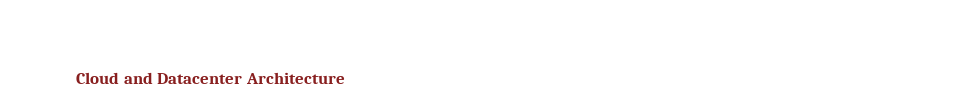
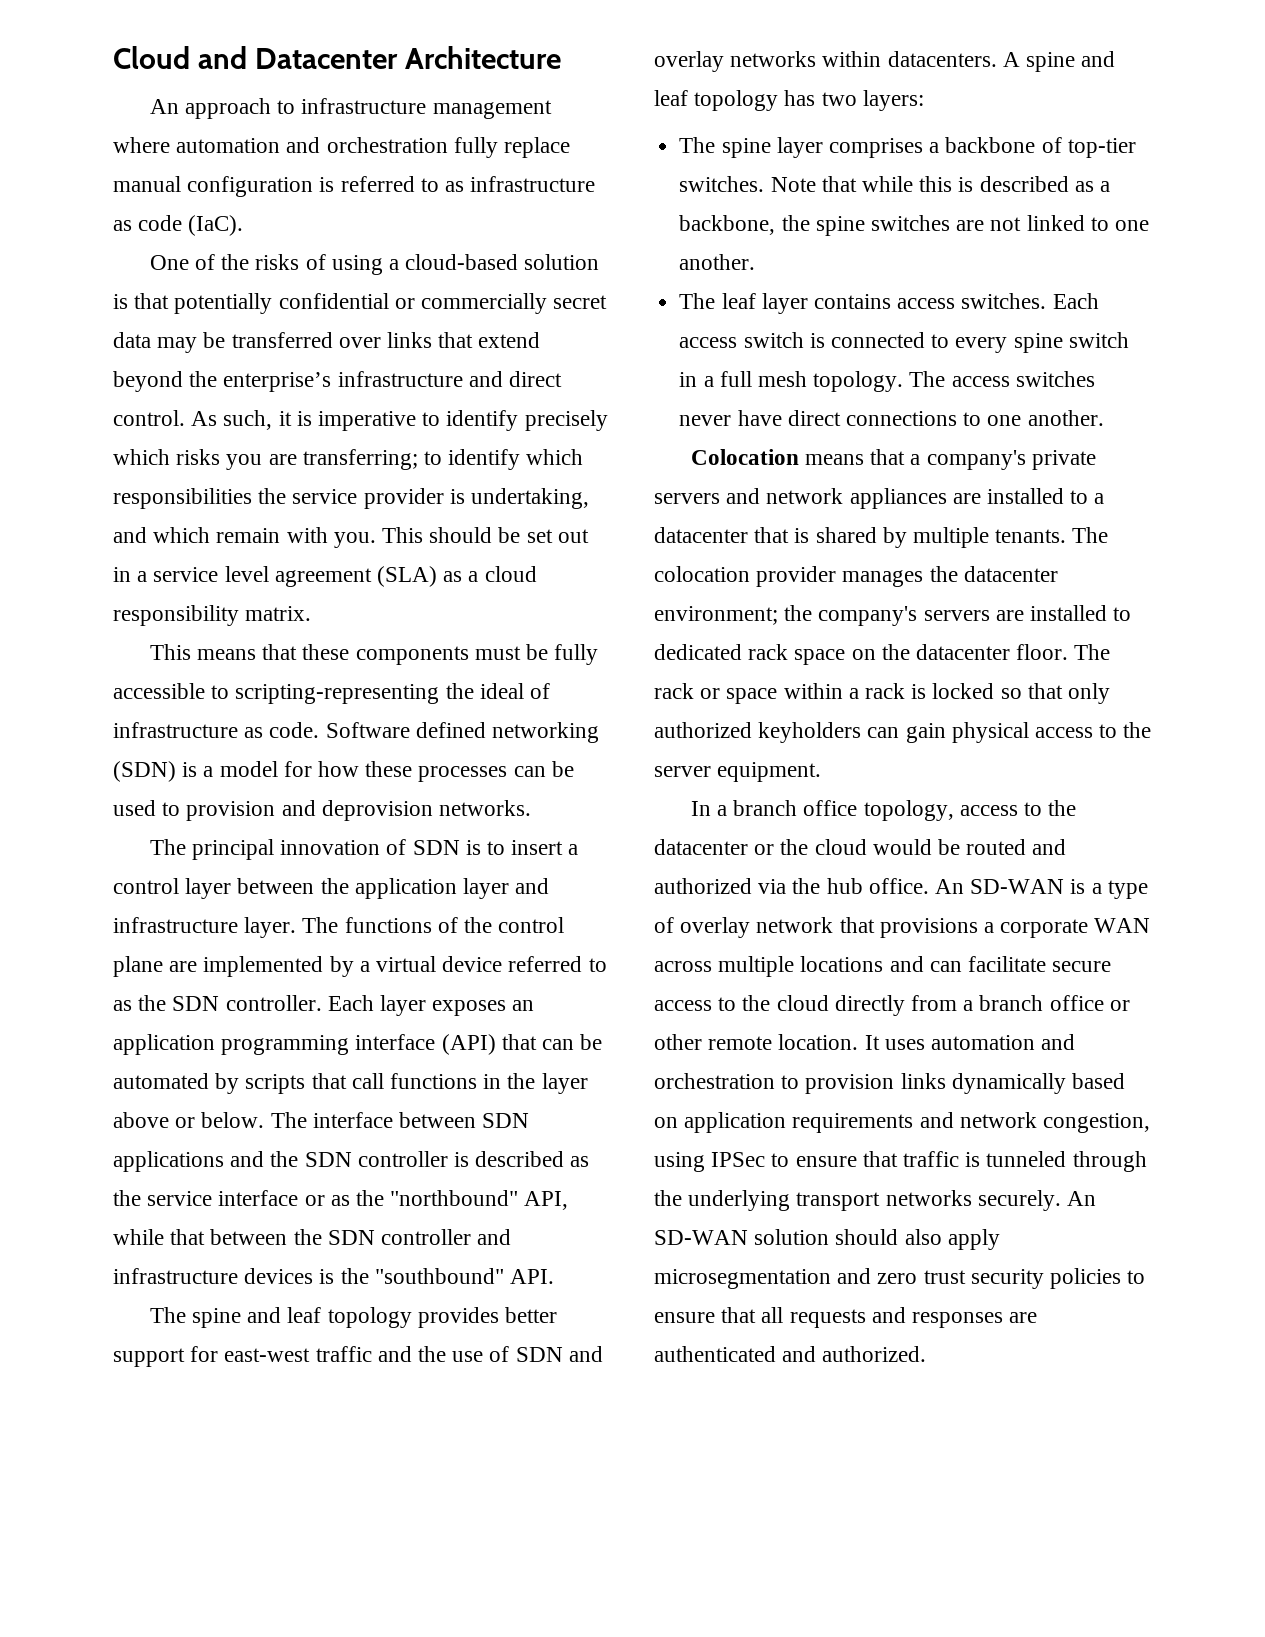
(345, 78) none -> [149,98,552,119] [113,137,571,158] [113,176,596,197] [113,215,244,236] [149,254,600,275] [113,293,608,314] [113,332,541,353] [113,371,563,392] [113,410,608,431] [113,449,584,470] [113,488,590,509] [113,527,589,548] [113,566,537,587] [113,605,312,626] [149,644,599,665] [113,683,551,704] [113,722,600,743] [113,761,574,782] [113,800,532,821] [149,839,579,860] [113,878,550,899] [113,917,565,938] [113,956,607,977] [113,995,535,1016] [113,1034,603,1055] [113,1073,588,1094] [113,1112,530,1128] [113,1151,590,1172] [113,1190,569,1210] [113,1229,512,1245] [113,1268,555,1284] [149,1307,558,1328] [113,1346,603,1367] [654,51,1116,72] [654,90,924,111] [679,137,1136,158] [679,176,1110,192] [679,215,1149,236] [679,254,756,270] [679,293,1099,314] [679,332,1129,353] [679,371,1095,392] [679,410,1104,426] [690,449,1096,470] [654,488,1105,509] [654,527,1109,548] [654,566,1058,587] [654,605,1132,626] [654,644,1111,665] [654,683,1111,704] [654,722,1152,743] [654,762,822,782] [690,800,1077,821] [654,839,1067,855] [654,878,1148,899] [654,917,1151,938] [654,956,1112,977] [654,995,1130,1016] [654,1034,1076,1050] [654,1073,1126,1094] [654,1112,1151,1133] [654,1151,1147,1172] [654,1190,1097,1211] [654,1229,1000,1250] [654,1268,1146,1289] [654,1307,1038,1328] [654,1346,927,1362] // An approach to infrastructure management where automation and orchestration fully replace manual configuration is referred to as infrastructure as code (IaC). // One of the risks of using a cloud-based solution is that potentially confidential or commercially secret data may be transferred over links that extend beyond the enterprise’s infrastructure and direct control. As such, it is imperative to identify precisely which risks you are transferring; to identify which responsibilities the service provider is undertaking, and which remain with you. This should be set out in a service level agreement (SLA) as a cloud responsibility matrix. // This means that these components must be fully accessible to scripting-representing the ideal of infrastructure as code. Software defined networking (SDN) is a model for how these processes can be used to provision and deprovision networks. // The principal innovation of SDN is to insert a control layer between the application layer and infrastructure layer. The functions of the control plane are implemented by a virtual device referred to as the SDN controller. Each layer exposes an application programming interface (API) that can be automated by scripts that call functions in the layer above or below. The interface between SDN applications and the SDN controller is described as the service interface or as the "northbound" API, while that between the SDN controller and infrastructure devices is the "southbound" API. // The spine and leaf topology provides better support for east-west traffic and the use of SDN and overlay networks within datacenters. A spine and leaf topology has two layers: // The spine layer comprises a backbone of top-tier switches. Note that while this is described as a backbone, the spine switches are not linked to one another. // The leaf layer contains access switches. Each access switch is connected to every spine switch in a full mesh topology. The access switches never have direct connections to one another. // Colocation means that a company's private servers and network appliances are installed to a datacenter that is shared by multiple tenants. The colocation provider manages the datacenter environment; the company's servers are installed to dedicated rack space on the datacenter floor. The rack or space within a rack is locked so that only authorized keyholders can gain physical access to the server equipment. // In a branch office topology, access to the datacenter or the cloud would be routed and authorized via the hub office. An SD-WAN is a type of overlay network that provisions a corporate WAN across multiple locations and can facilitate secure access to the cloud directly from a branch office or other remote location. It uses automation and orchestration to provision links dynamically based on application requirements and network congestion, using IPSec to ensure that traffic is tunneled through the underlying transport networks securely. An SD-WAN solution should also apply microsegmentation and zero trust security policies to ensure that all requests and responses are authenticated and authorized.

